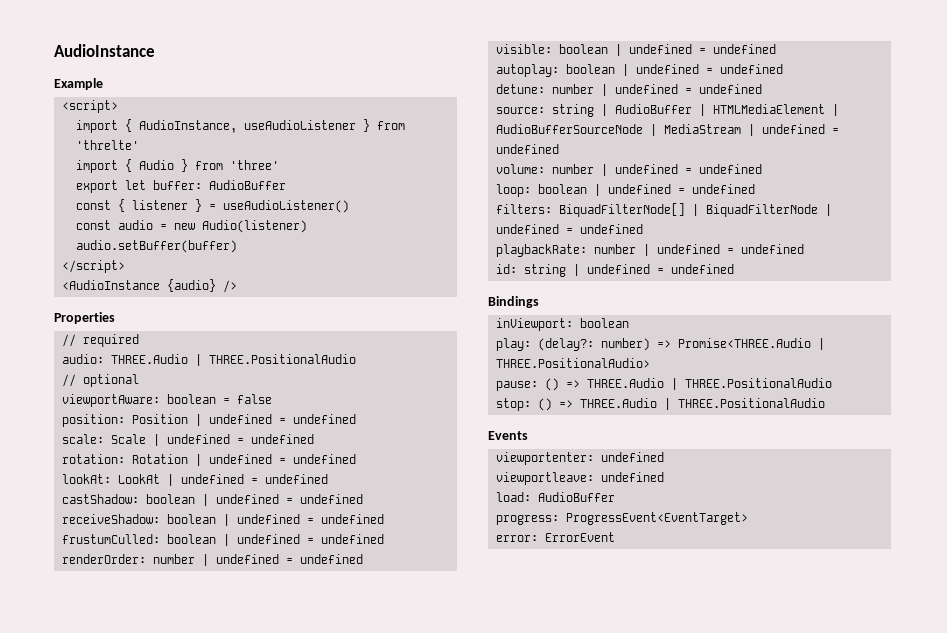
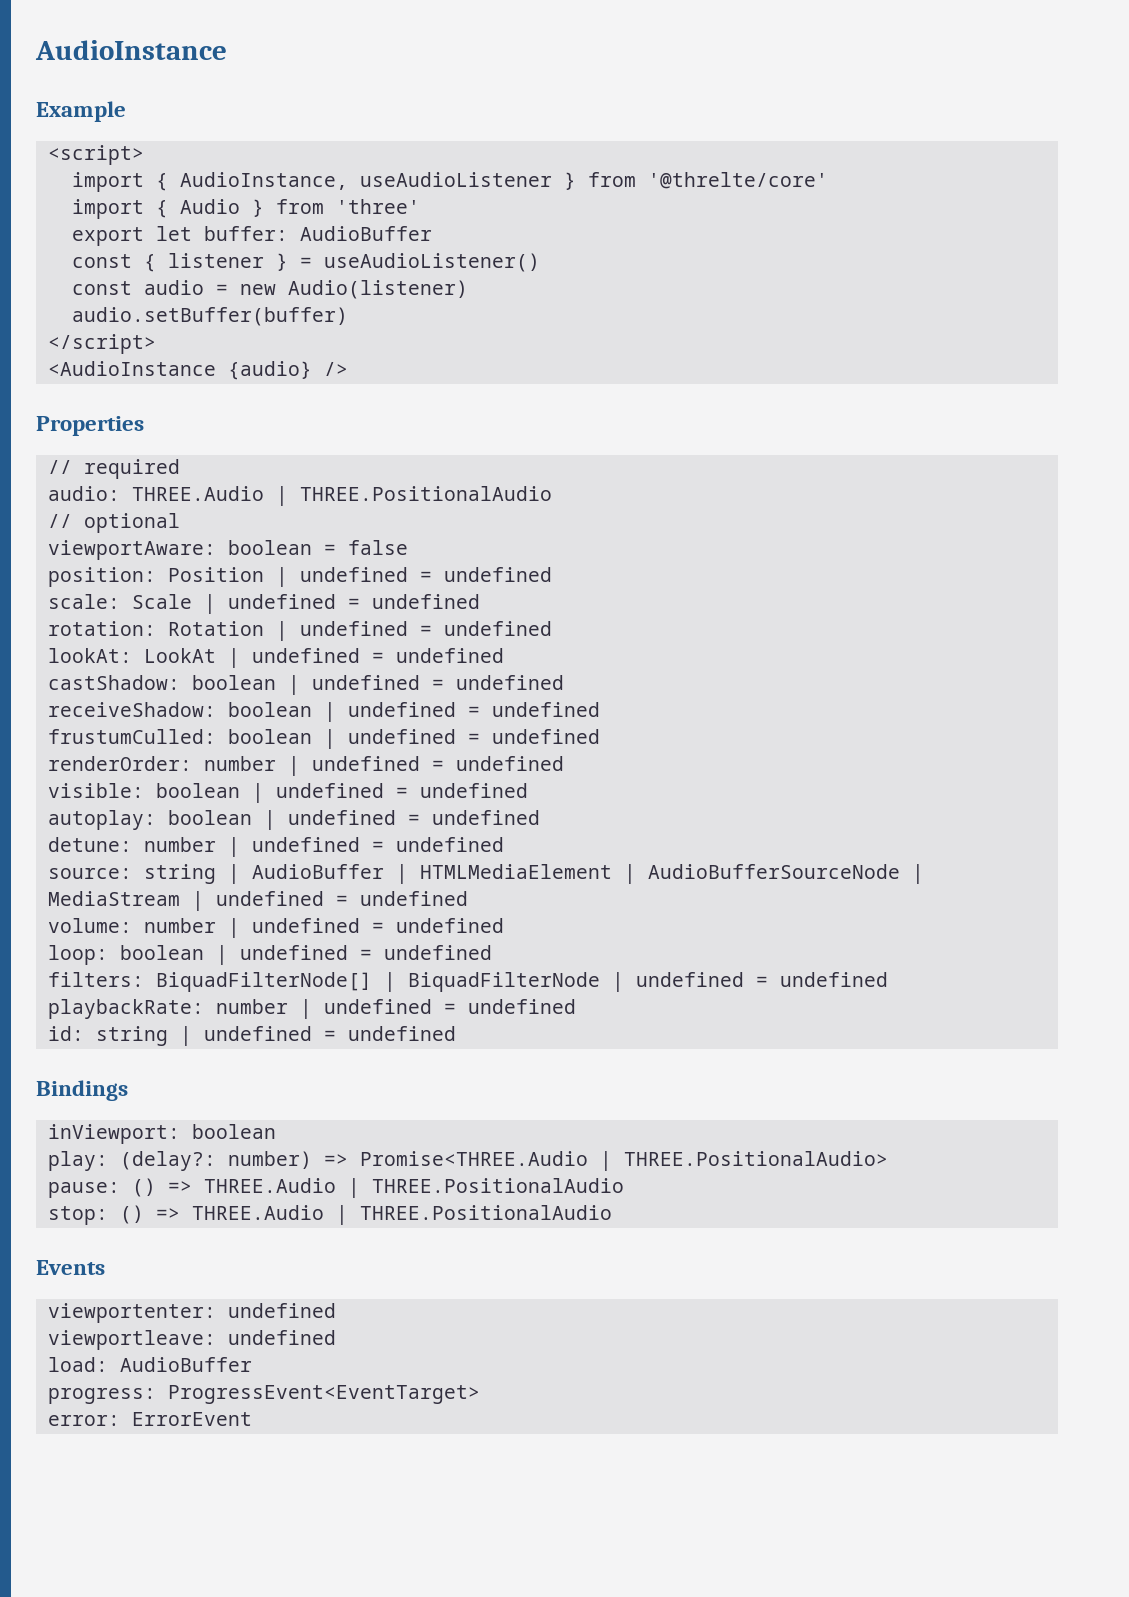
[75,140,139,150] 'threlte' -> [648,172,829,189] '@threlte/core'

